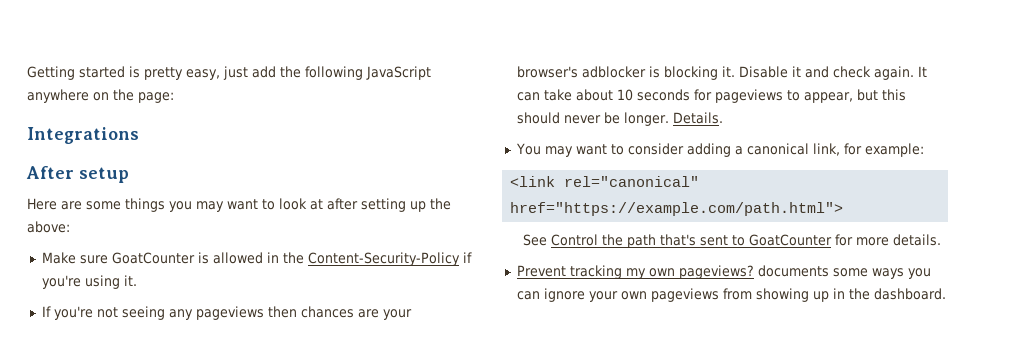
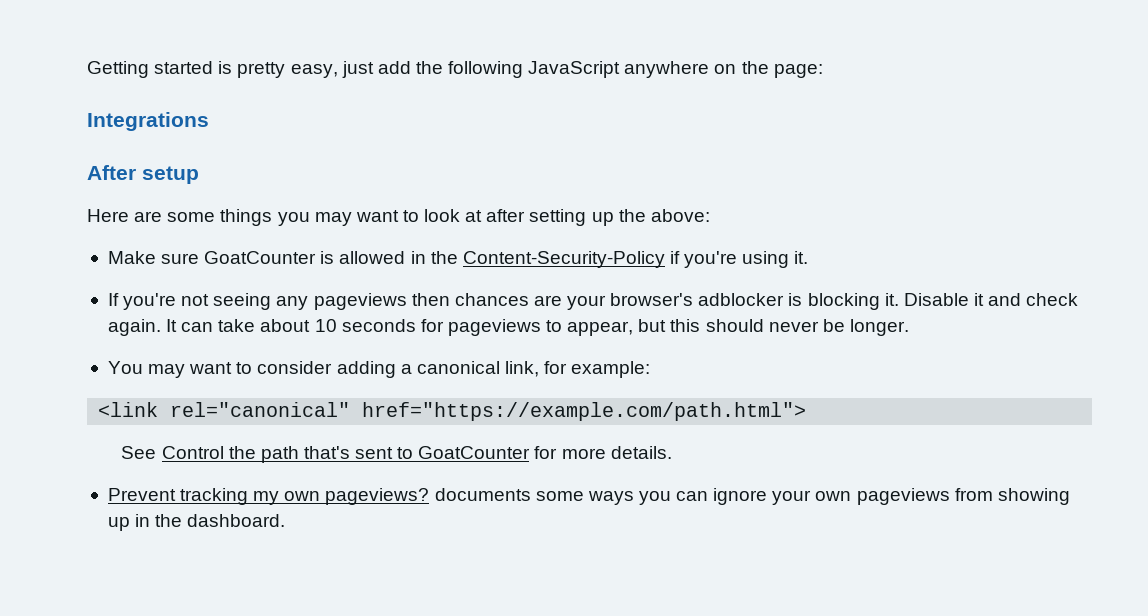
[672,112,723,124] Details. -> (909, 327) none

